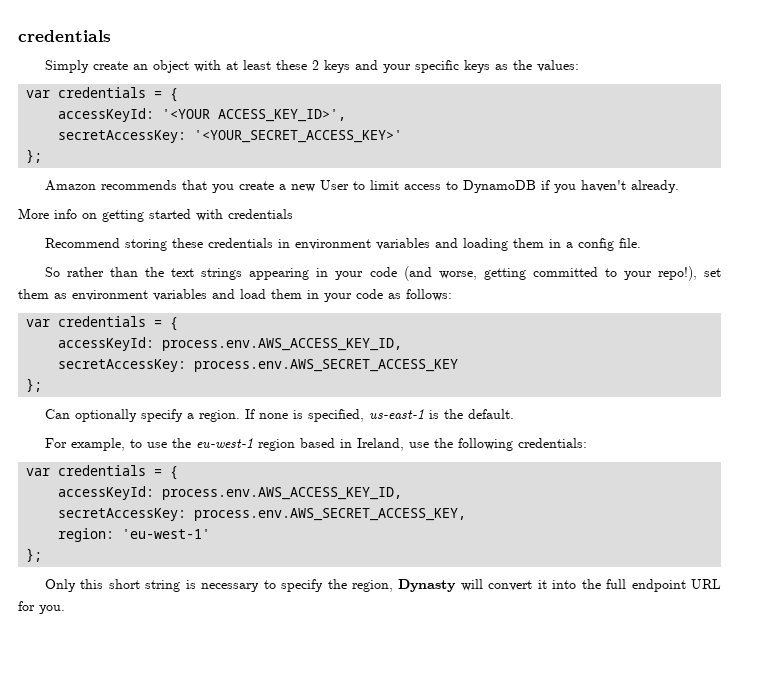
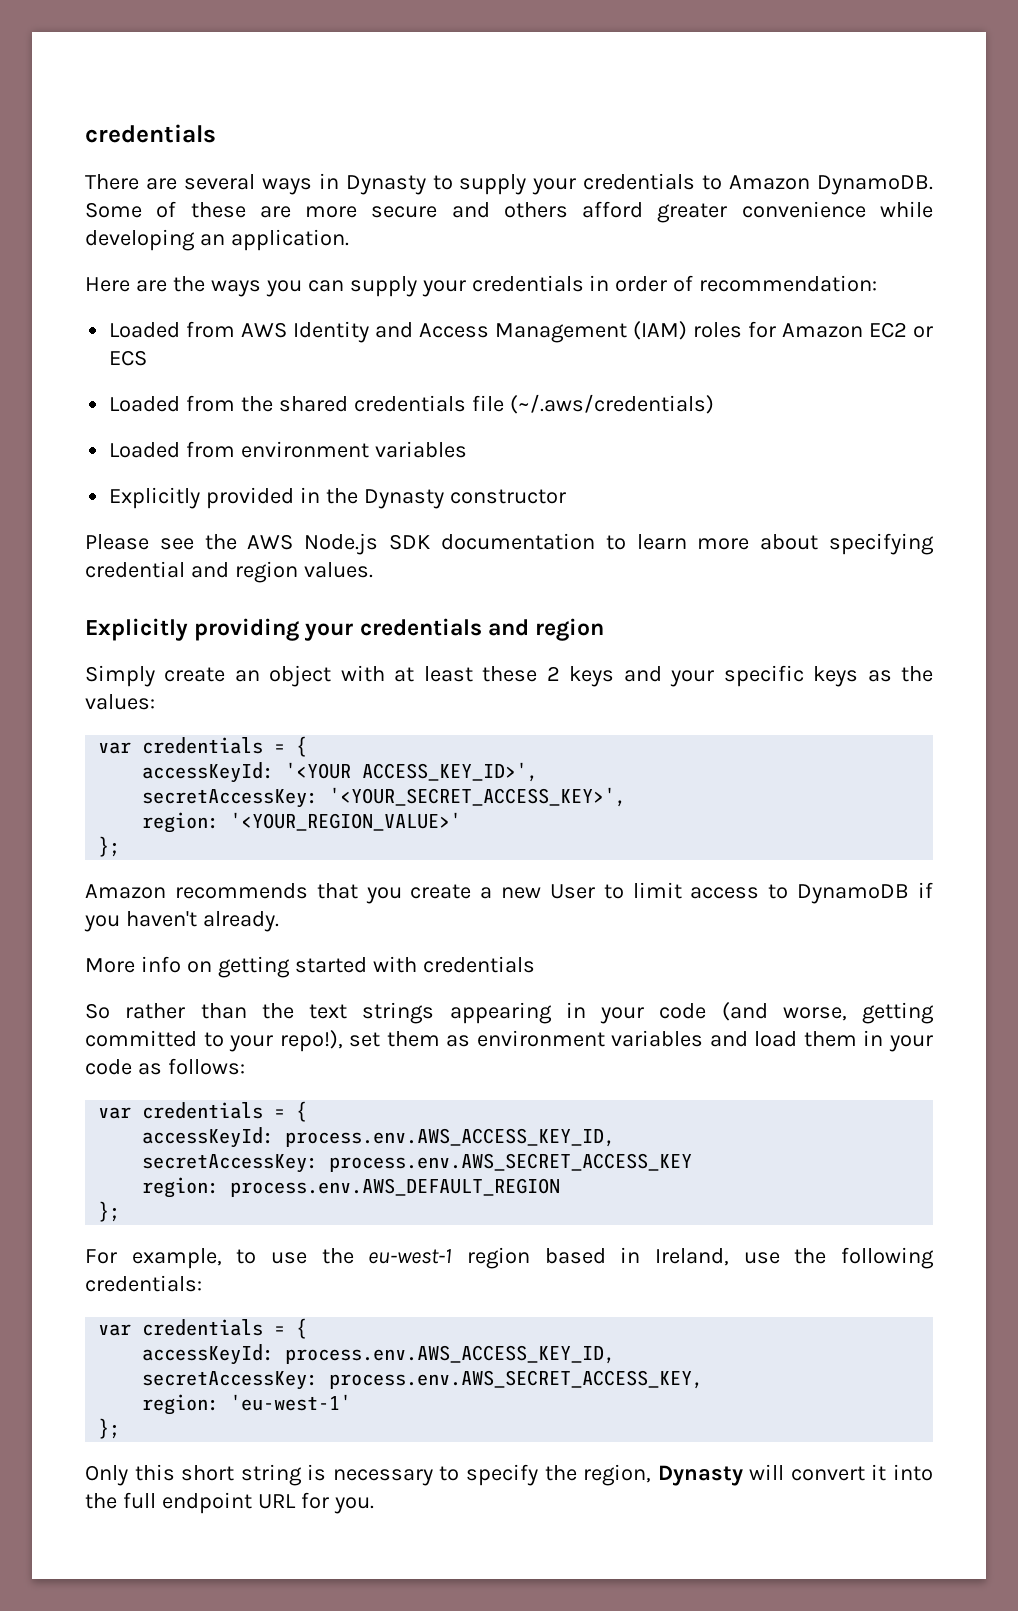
[18,30,111,42] credentials -> [85,124,216,143] [85,173,933,195] [85,201,933,223] [85,229,349,251] [85,275,878,297] [109,321,934,343] [109,350,148,366] [109,394,714,414] [109,441,468,458] [109,487,566,509] [85,533,935,555] [85,561,373,583] [85,618,605,641] credentials // There are several ways in Dynasty to supply your credentials to Amazon DynamoDB. Some of these are more secure and others afford greater convenience while developing an application. // Here are the ways you can supply your credentials in order of recommendation: // Loaded from AWS Identity and Access Management (IAM) roles for Amazon EC2 or ECS // Loaded from the shared credentials file (~/.aws/credentials) // Loaded from environment variables // Explicitly provided in the Dynasty constructor // Please see the AWS Node.js SDK documentation to learn more about specifying credential and region values. // Explicitly providing your credentials and region
[194,130,403,143] '<YOUR_SECRET_ACCESS_KEY>' -> [329,787,627,807] [142,812,462,833] '<YOUR_SECRET_ACCESS_KEY>', // region: '<YOUR_REGION_VALUE>'
[44,238,641,251] // Recommend storing these credentials in environment variables and loading them in a config file. -> (535, 964) none
[26,378,43,392] [44,409,514,422] // }; // Can optionally specify a region. If none is specified, us-east-1 is the default. -> [142,1177,561,1198] [98,1201,121,1222] // region: process.env.AWS_DEFAULT_REGION // };

